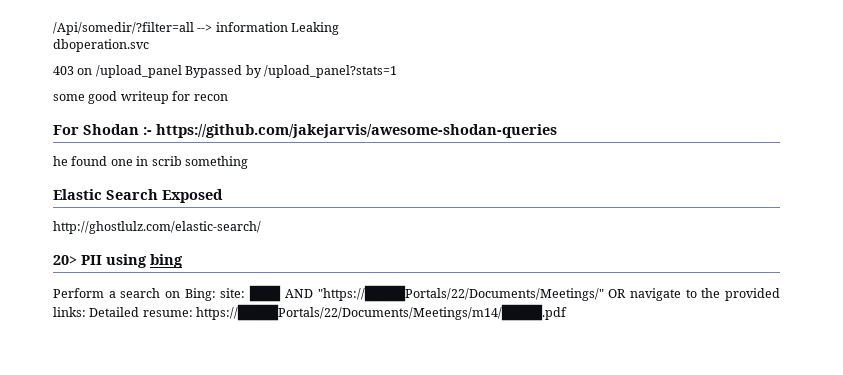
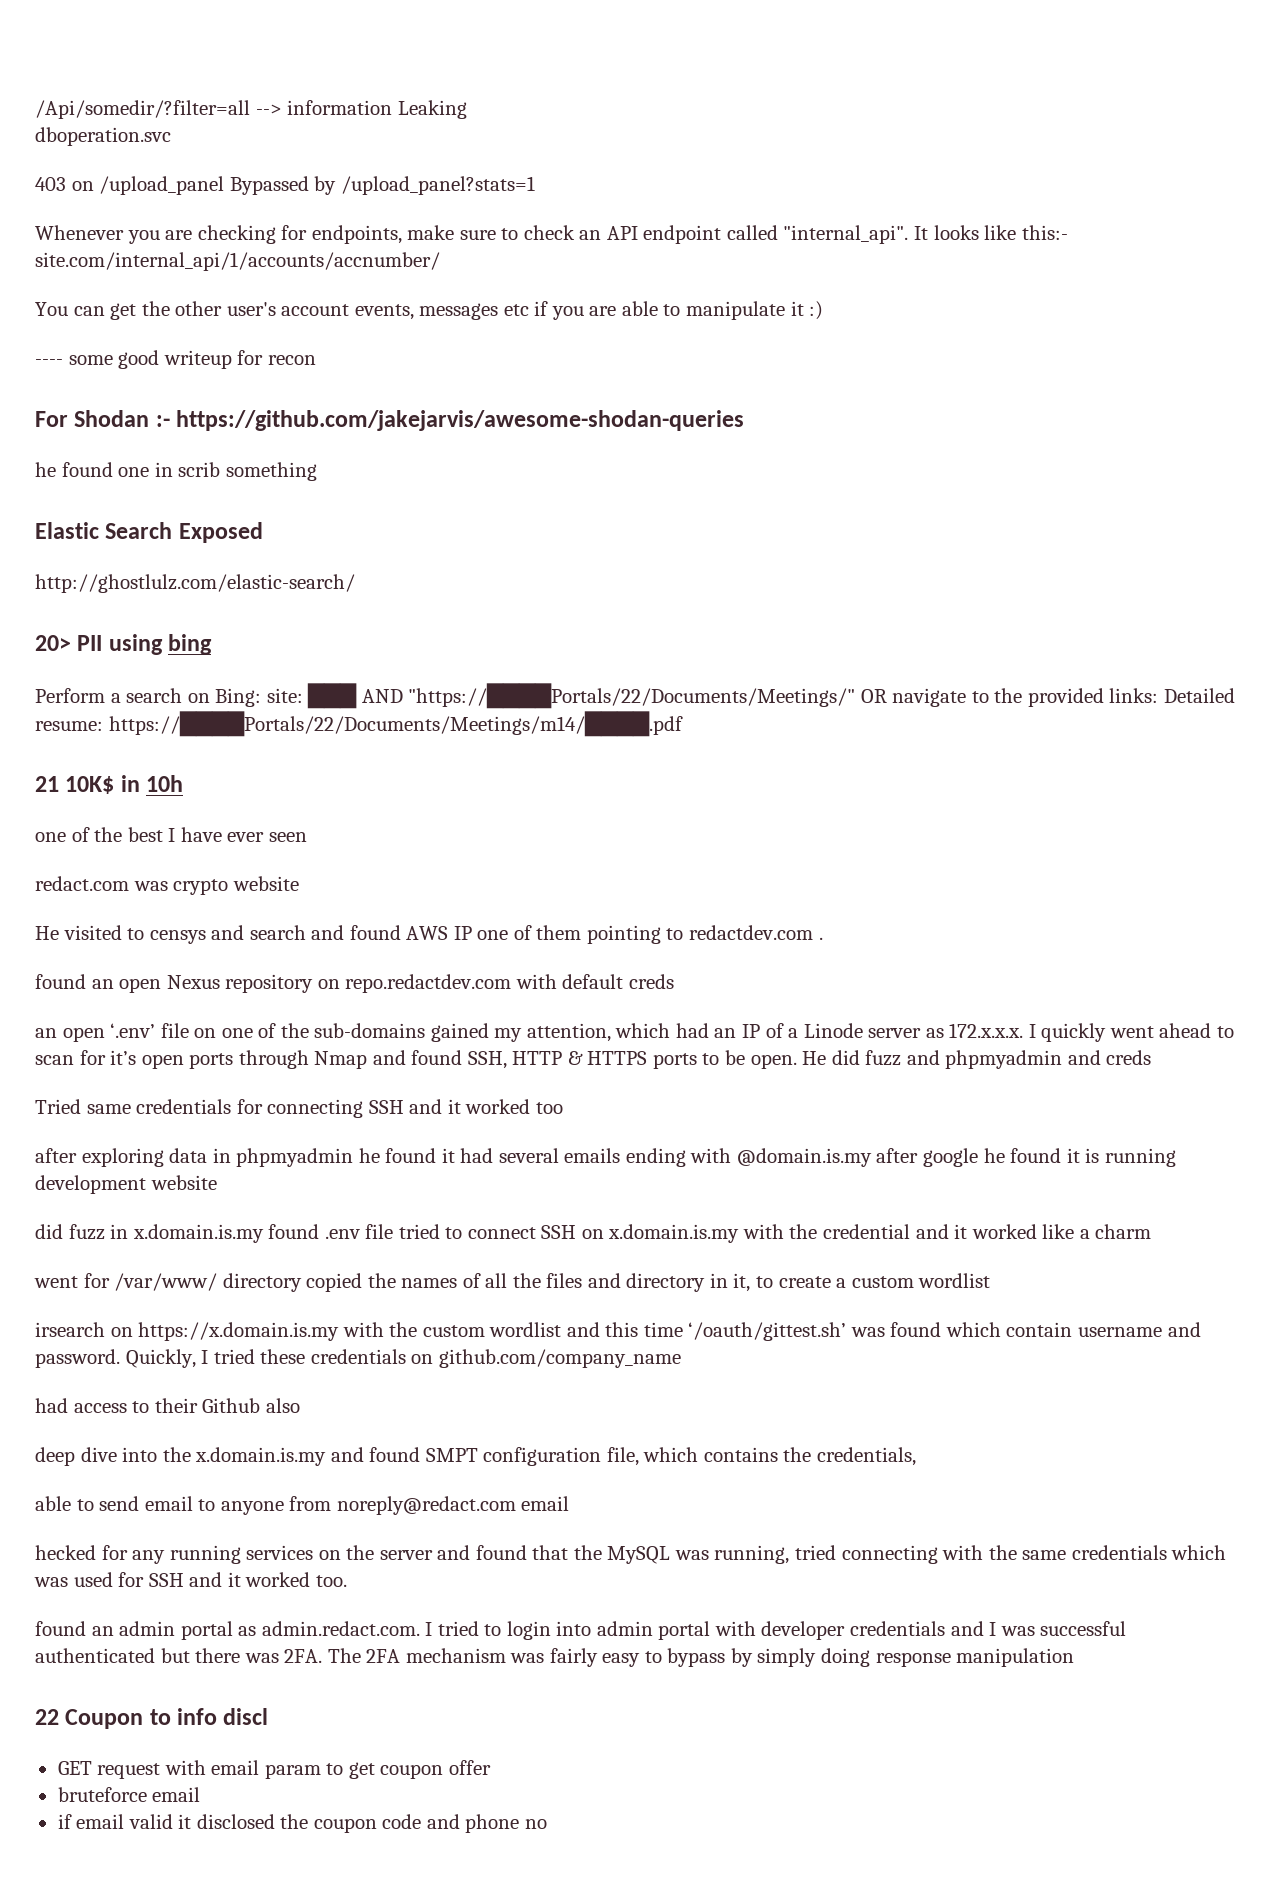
(397, 71) none -> [35,225,1068,244] [35,252,440,271] [35,301,824,320] [35,359,63,365] Whenever you are checking for endpoints, make sure to check an API endpoint called "internal_api". It looks like this:- site.com/internal_api/1/accounts/accnumber/ // You can get the other user's account events, messages etc if you are able to manipulate it :) // ----
(568, 312) none -> [35,775,184,794] [35,827,307,842] [35,876,299,895] [35,925,823,944] [35,974,674,993] [35,1023,1234,1042] [35,1050,1152,1069] [35,1099,563,1118] [35,1148,1176,1167] [35,1175,217,1194] [35,1224,1152,1243] [34,1273,991,1292] [35,1322,1201,1341] [35,1349,681,1368] [35,1398,300,1413] [35,1447,916,1466] [35,1496,570,1515] [35,1545,1227,1564] [34,1572,347,1587] [35,1621,1127,1640] [35,1648,1075,1667] [35,1708,269,1729] [57,1760,491,1779] [57,1787,201,1802] [57,1814,547,1833] // 21 10K$ in 10h // one of the best I have ever seen // redact.com was crypto website // He visited to censys and search and found AWS IP one of them pointing to redactdev.com . // found an open Nexus repository on repo.redactdev.com with default creds // an open ‘.env’ file on one of the sub-domains gained my attention, which had an IP of a Linode server as 172.x.x.x. I quickly went ahead to scan for it’s open ports through Nmap and found SSH, HTTP & HTTPS ports to be open. He did fuzz and phpmyadmin and creds // Tried same credentials for connecting SSH and it worked too // after exploring data in phpmyadmin he found it had several emails ending with @domain.is.my after google he found it is running development website // did fuzz in x.domain.is.my found .env file tried to connect SSH on x.domain.is.my with the credential and it worked like a charm // went for /var/www/ directory copied the names of all the files and directory in it, to create a custom wordlist // irsearch on https://x.domain.is.my with the custom wordlist and this time ‘/oauth/gittest.sh’ was found which contain username and password. Quickly, I tried these credentials on github.com/company_name // had access to their Github also // deep dive into the x.domain.is.my and found SMPT configuration file, which contains the credentials, // able to send email to anyone from noreply@redact.com email // hecked for any running services on the server and found that the MySQL was running, tried connecting with the same credentials which was used for SSH and it worked too. // found an admin portal as admin.redact.com. I tried to login into admin portal with developer credentials and I was successful authenticated but there was 2FA. The 2FA mechanism was fairly easy to bypass by simply doing response manipulation // 22 Coupon to info discl // GET request with email param to get coupon offer // bruteforce email // if email valid it disclosed the coupon code and phone no

